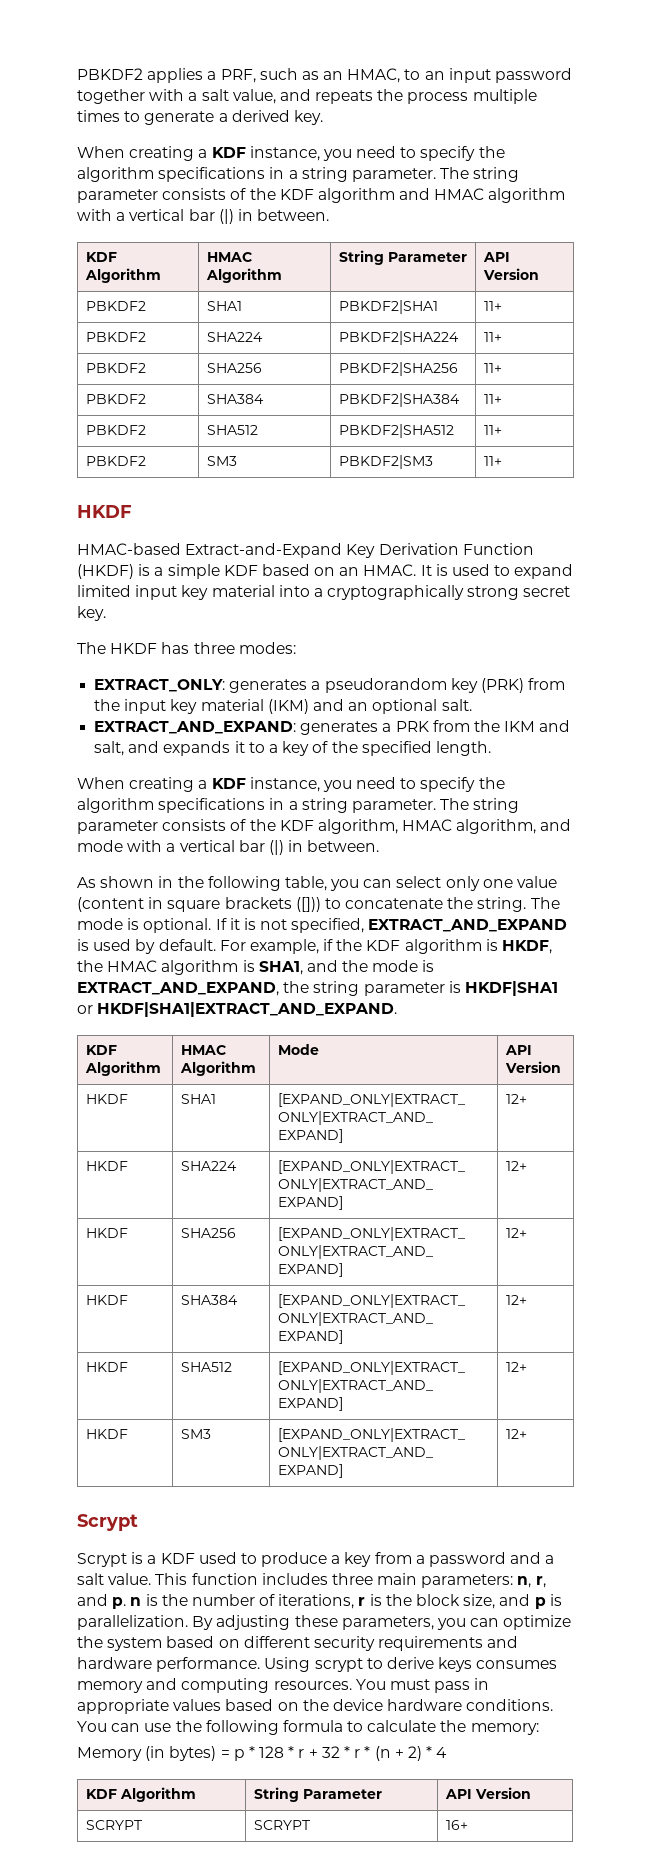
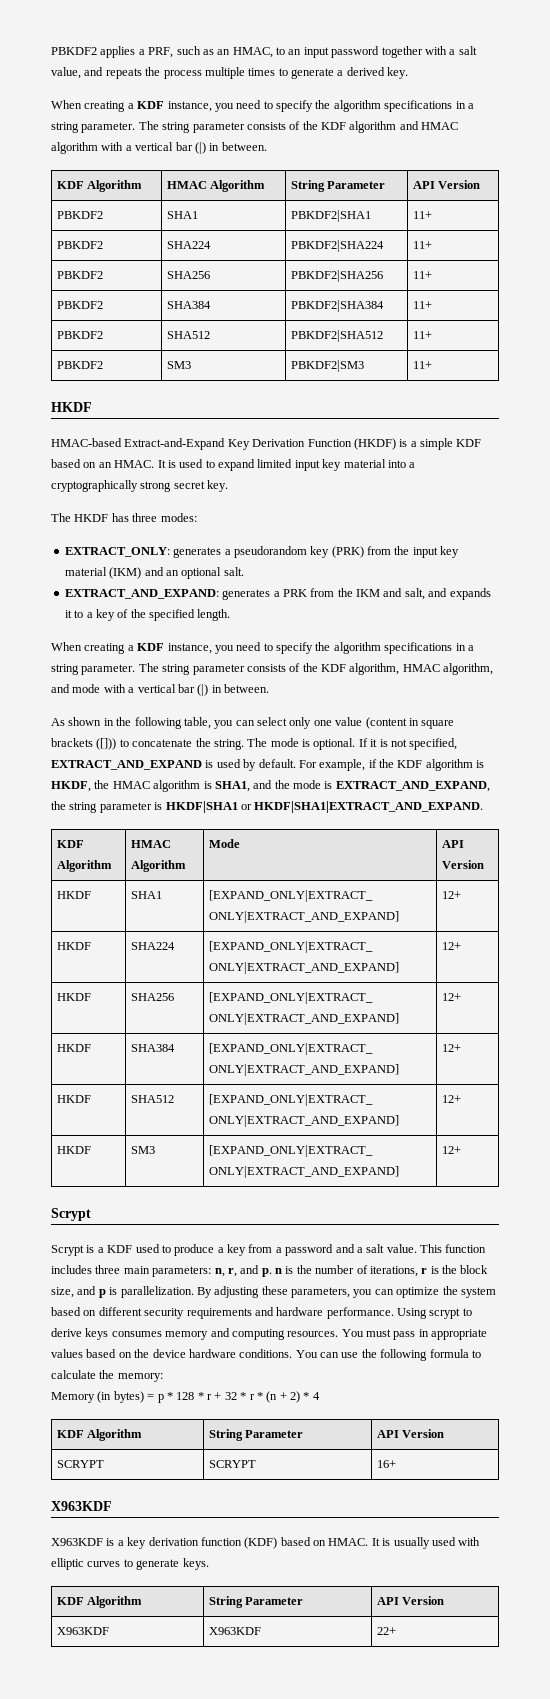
(468, 1825) none -> [51,1501,112,1511] [51,1537,481,1549] [51,1558,209,1570] [56,1596,143,1608] [208,1596,304,1608] [376,1596,445,1605] [56,1627,109,1635] [208,1627,261,1635] [376,1627,396,1635] // X963KDF // X963KDF is a key derivation function (KDF) based on HMAC. It is usually used with elliptic curves to generate keys. // KDF Algorithm | String Parameter | API Version // X963KDF | X963KDF | 22+

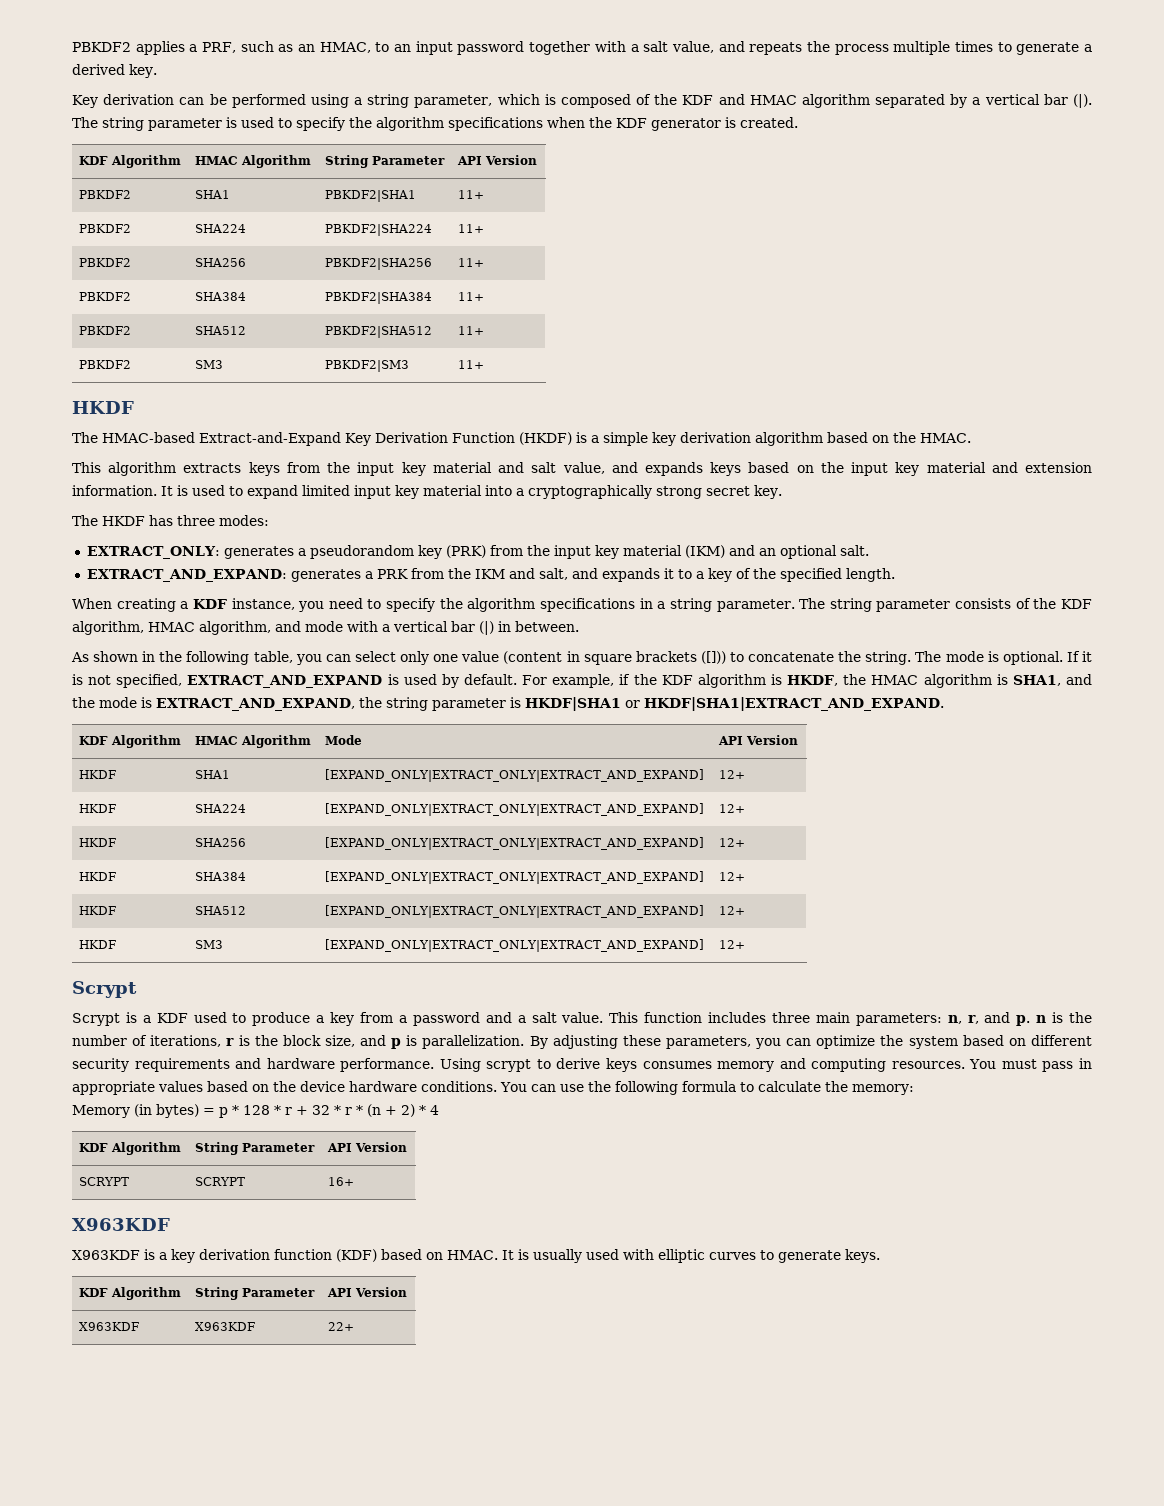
[51,100,474,112] [51,121,459,133] [51,142,267,154] When creating a KDF instance, you need to specify the algorithm specifications in a string parameter. The string parameter consists of the KDF algorithm and HMAC algorithm with a vertical bar (|) in between. -> [72,94,1093,108] [72,117,798,131] Key derivation can be performed using a string parameter, which is composed of the KDF and HMAC algorithm separated by a vertical bar (|). The string parameter is used to specify the algorithm specifications when the KDF generator is created.
(92, 407) none -> [72,432,98,443] The
[456,439,482,447] [51,459,155,468] KDF based on an HMAC. -> [652,432,971,446] [72,462,1093,476] [72,485,157,496] key derivation algorithm based on the HMAC. // This algorithm extracts keys from the input key material and salt value, and expands keys based on the input key material and extension information.

